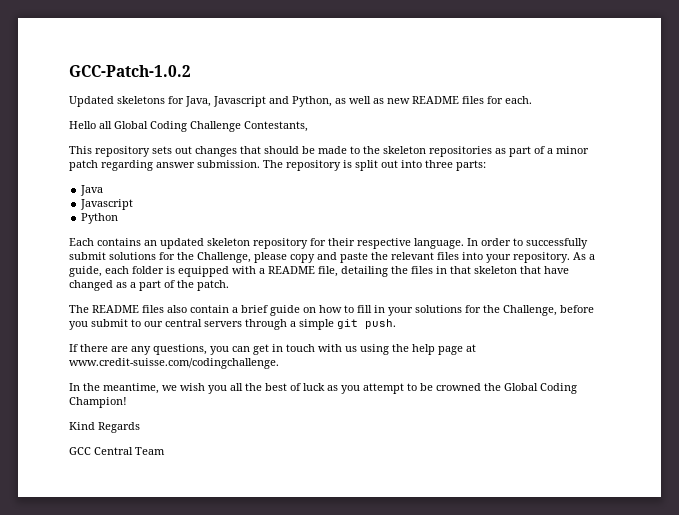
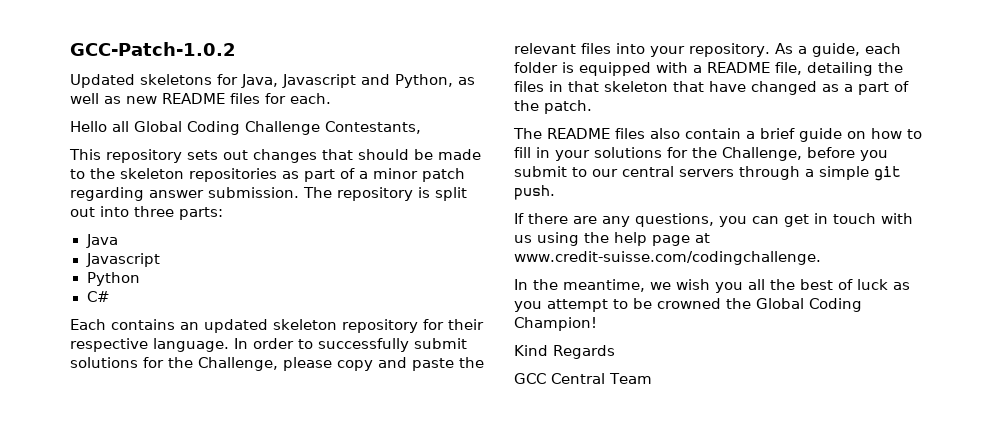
(119, 218) none -> [86,291,110,302] // C#

